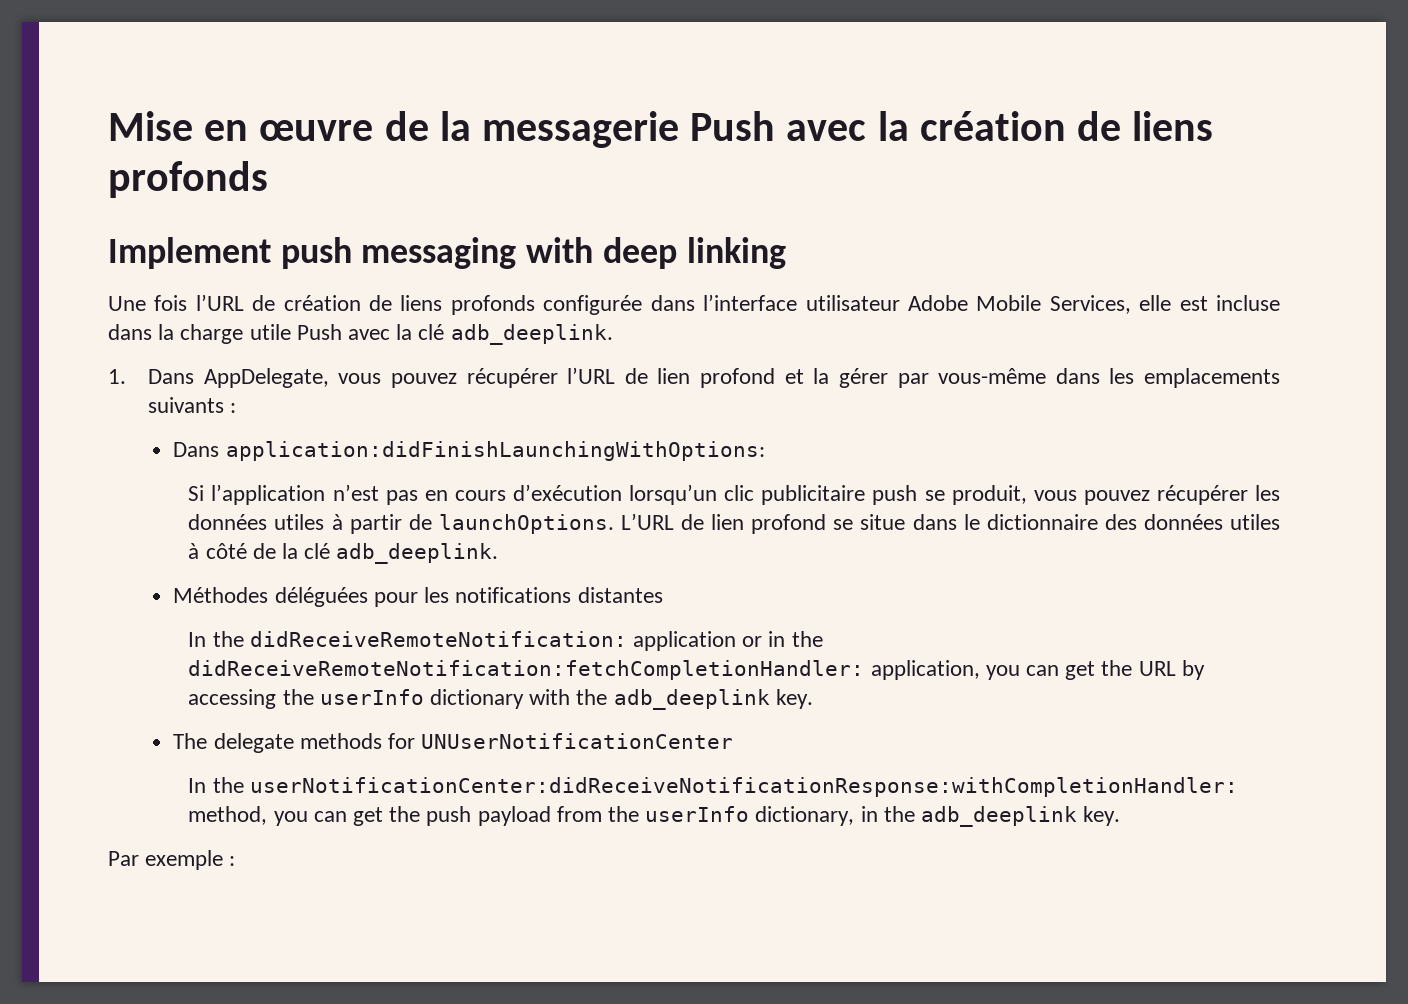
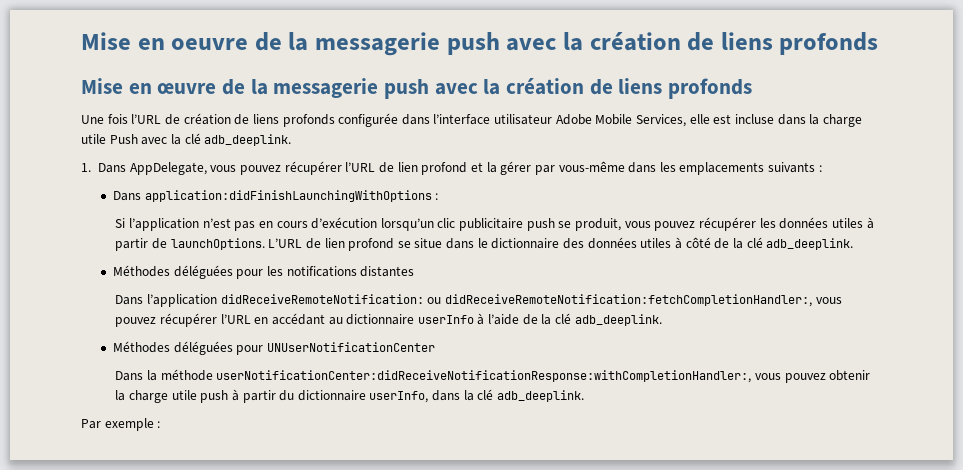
[108,111,1214,148] [108,161,268,198] [108,237,786,269] Mise en œuvre de la messagerie Push avec la création de liens profonds // Implement push messaging with deep linking -> [81,32,879,56] [81,78,753,99] Mise en oeuvre de la messagerie push avec la création de liens profonds // Mise en œuvre de la messagerie push avec la création de liens profonds
[225,441,765,461] application:didFinishLaunchingWithOptions: -> [144,190,439,202] application:didFinishLaunchingWithOptions :
[188,631,823,651] [188,660,1205,680] [188,689,813,710] [173,733,734,753] [188,777,1238,797] [188,806,1121,827] In the didReceiveRemoteNotification: application or in the didReceiveRemoteNotification:fetchCompletionHandler: application, you can get the URL by accessing the userInfo dictionary with the adb_deeplink key. // The delegate methods for UNUserNotificationCenter // In the userNotificationCenter:didReceiveNotificationResponse:withCompletionHandler: method, you can get the push payload from the userInfo dictionary, in the adb_deeplink key. -> [115,294,842,307] [115,313,662,327] [113,341,435,355] [115,369,871,383] [115,389,585,403] Dans l’application didReceiveRemoteNotification: ou didReceiveRemoteNotification:fetchCompletionHandler:, vous pouvez récupérer l’URL en accédant au dictionnaire userInfo à l’aide de la clé adb_deeplink. // Méthodes déléguées pour UNUserNotificationCenter // Dans la méthode userNotificationCenter:didReceiveNotificationResponse:withCompletionHandler:, vous pouvez obtenir la charge utile push à partir du dictionnaire userInfo, dans la clé adb_deeplink.

